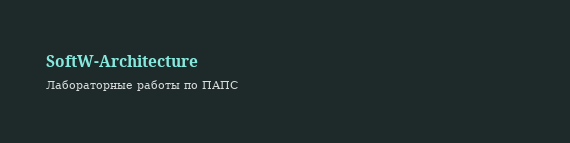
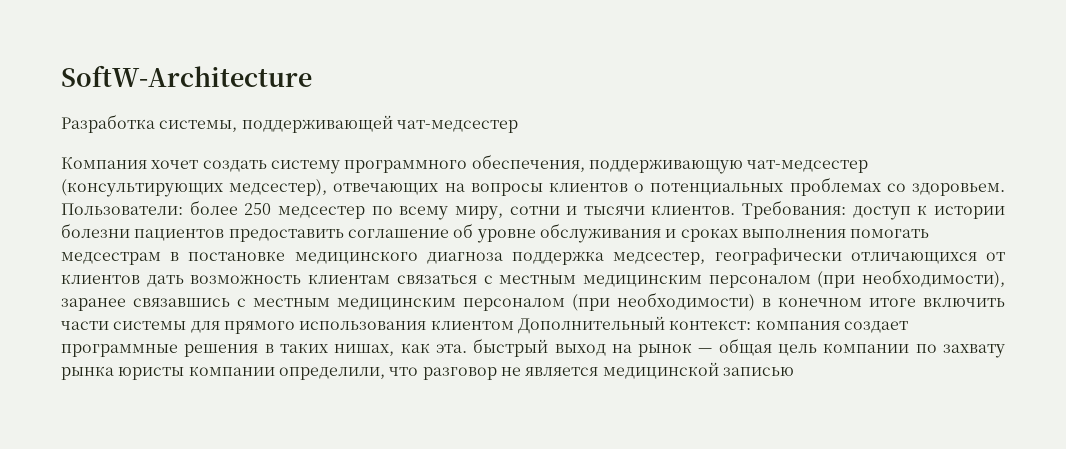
[46,80,238,91] Лабораторные работы по ПАПС -> [61,114,518,133] [61,154,869,174] [61,177,1006,197] [61,200,1005,220] [61,223,930,243] [61,248,1005,265] [61,269,1006,288] [61,292,1005,311] [61,316,908,334] [61,338,1005,358] [61,362,794,380] Разработка системы, поддерживающей чат-медсестер // Компания хочет создать систему программного обеспечения, поддерживающую чат-медсестер (консультирующих медсестер), отвечающих на вопросы клиентов о потенциальных проблемах со здоровьем. Пользователи: более 250 медсестер по всему миру, сотни и тысячи клиентов. Требования: доступ к истории болезни пациентов предоставить соглашение об уровне обслуживания и сроках выполнения помогать медсестрам в постановке медицинского диагноза поддержка медсестер, географически отличающихся от клиентов дать возможность клиентам связаться с местным медицинским персоналом (при необходимости), заранее связавшись с местным медицинским персоналом (при необходимости) в конечном итоге включить части системы для прямого использования клиентом Дополнительный контекст: компания создает программные решения в таких нишах, как эта. быстрый выход на рынок — общая цель компании по захвату рынка юристы компании определили, что разговор не является медицинской записью

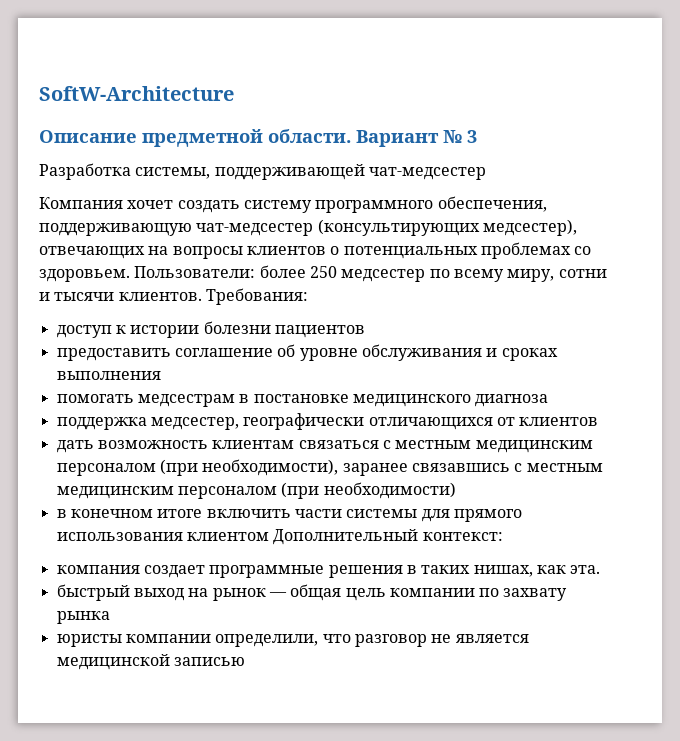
(312, 76) none -> [39,129,477,147] // Описание предметной области. Вариант № 3
(847, 209) none -> (308, 296) //
(225, 235) none -> (365, 331) //
(846, 233) none -> (161, 375) //
(503, 258) none -> (549, 400) //
(140, 279) none -> (599, 421) //
(755, 301) none -> (456, 490) //
(752, 325) none -> (503, 536) //
(467, 348) none -> (601, 569) //
(114, 373) none -> (110, 617) //

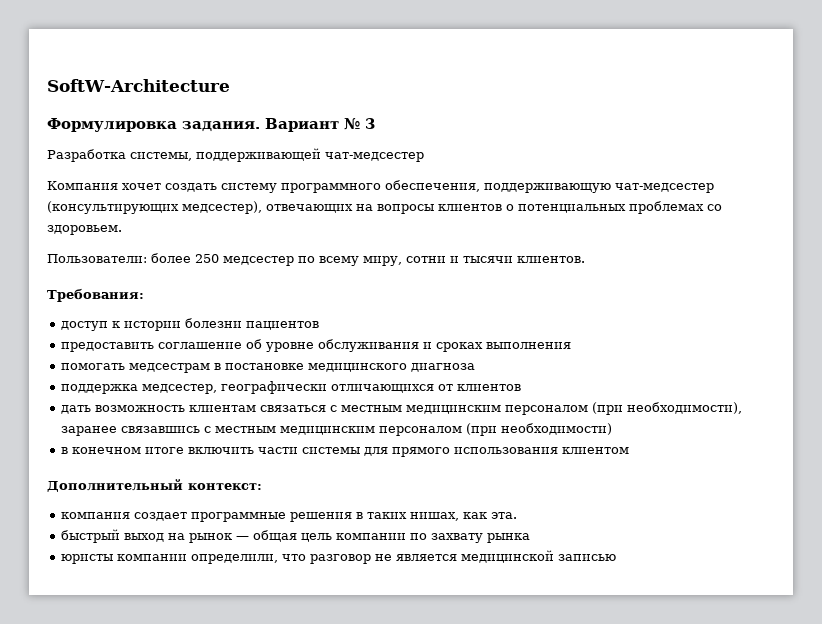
[39,129,351,147] Описание предметной области. -> [47,118,260,132] Формулировка задания.
(130, 275) none -> (122, 230) //
(202, 296) none -> (585, 259) //
(269, 536) none -> (630, 450) //

